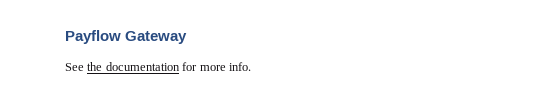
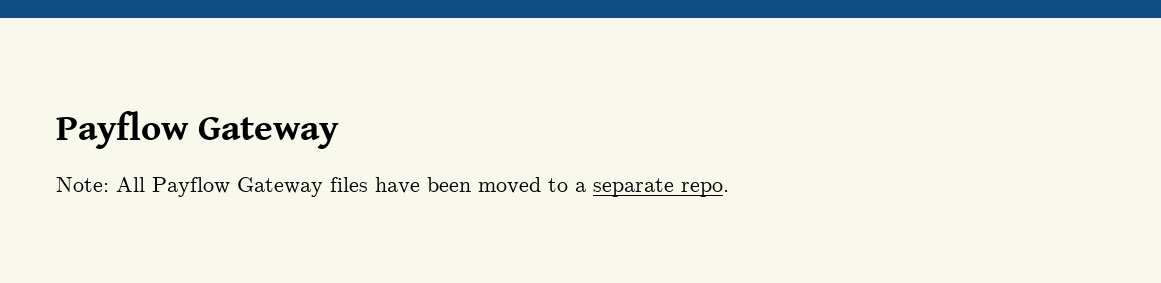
[65,62,251,71] See the documentation for more info. -> [56,177,729,197] Note: All Payflow Gateway files have been moved to a separate repo.

